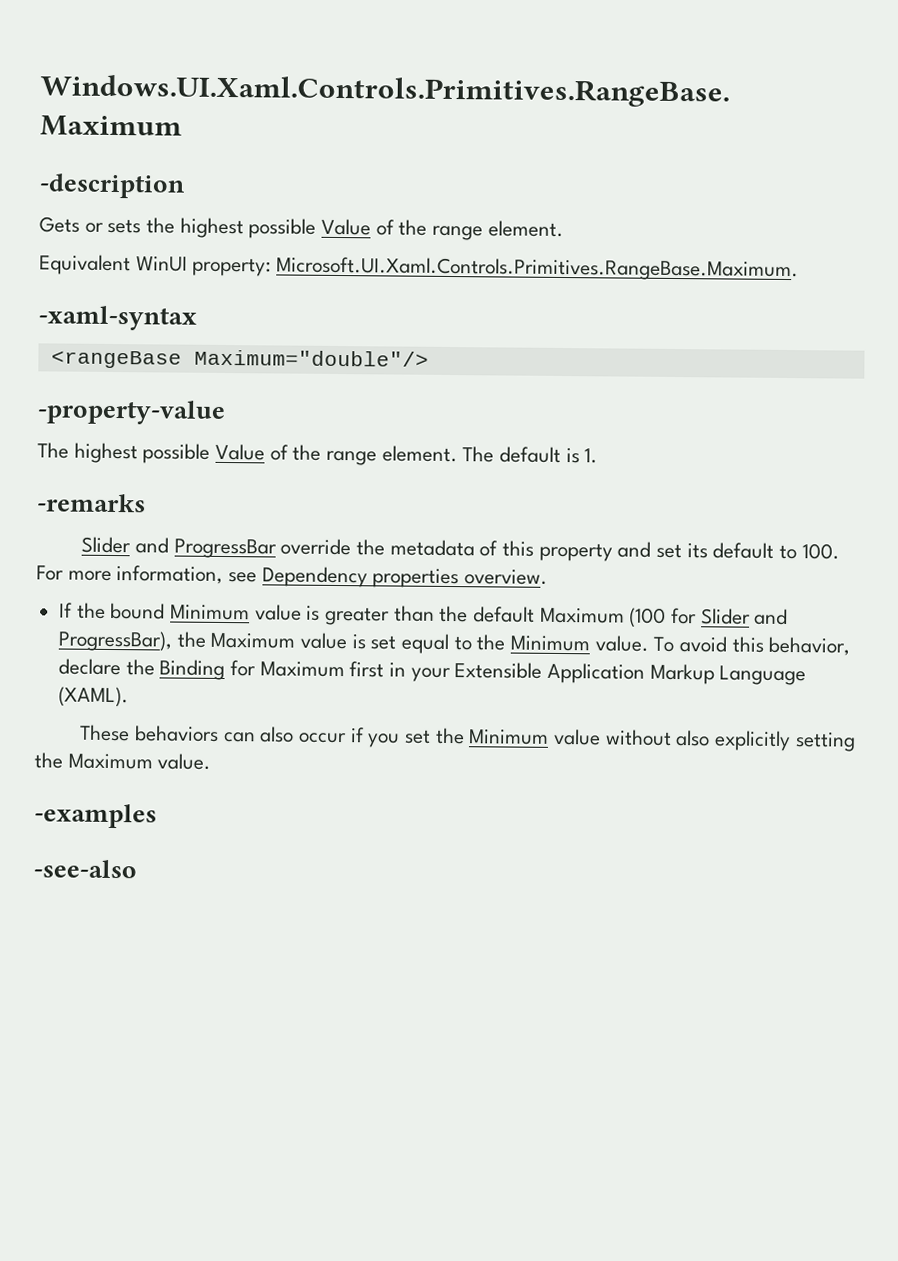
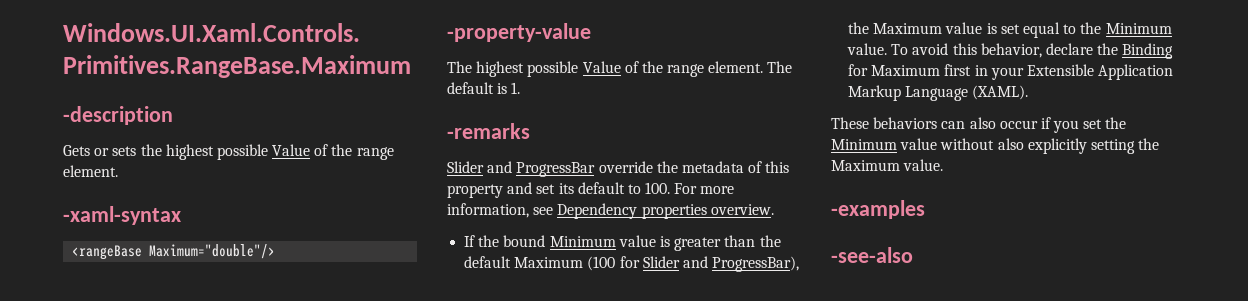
[39,254,800,282] // Equivalent WinUI property: Microsoft.UI.Xaml.Controls.Primitives.RangeBase.Maximum. -> (118, 171) none

